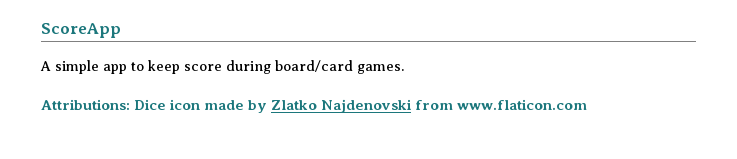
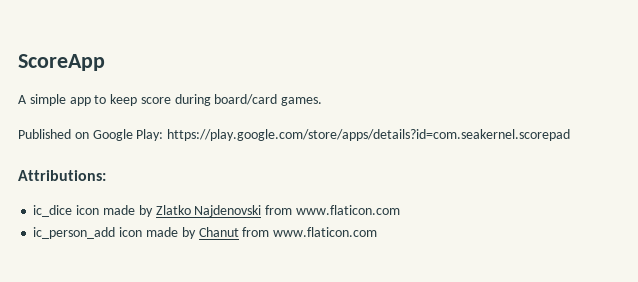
(404, 69) none -> [18,129,571,141] // Published on Google Play: https://play.google.com/store/apps/details?id=com.seakernel.scorepad
[134,99,167,110] Dice -> [33,205,73,217] // ic_dice
(588, 104) none -> [33,227,378,239] // ic_person_add icon made by Chanut from www.flaticon.com

